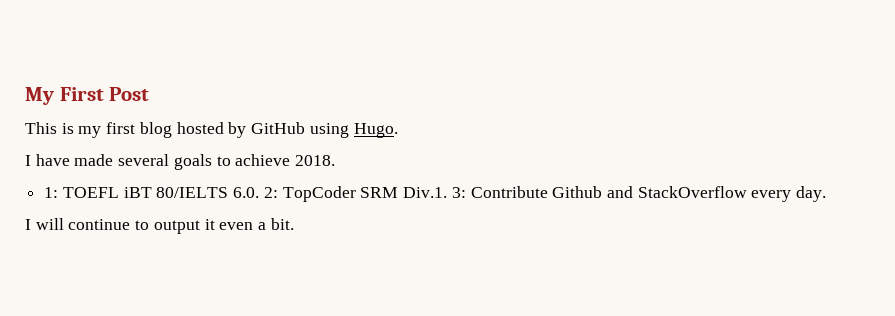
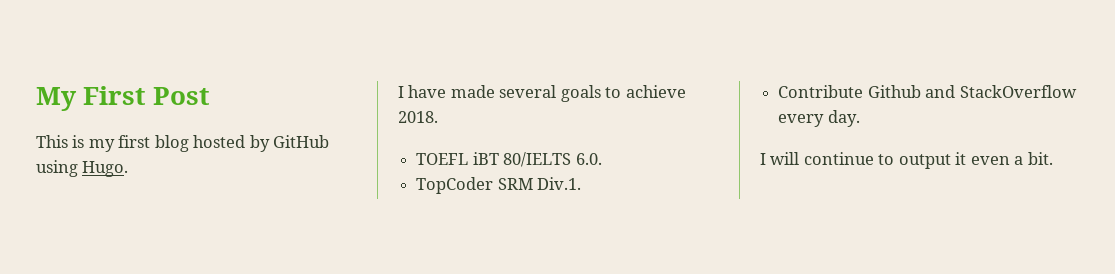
[44,187,59,198] 1: -> (438, 117) none
[263,187,278,198] 2: -> (602, 159) //
[451,187,466,198] 3: -> (582, 183) //

